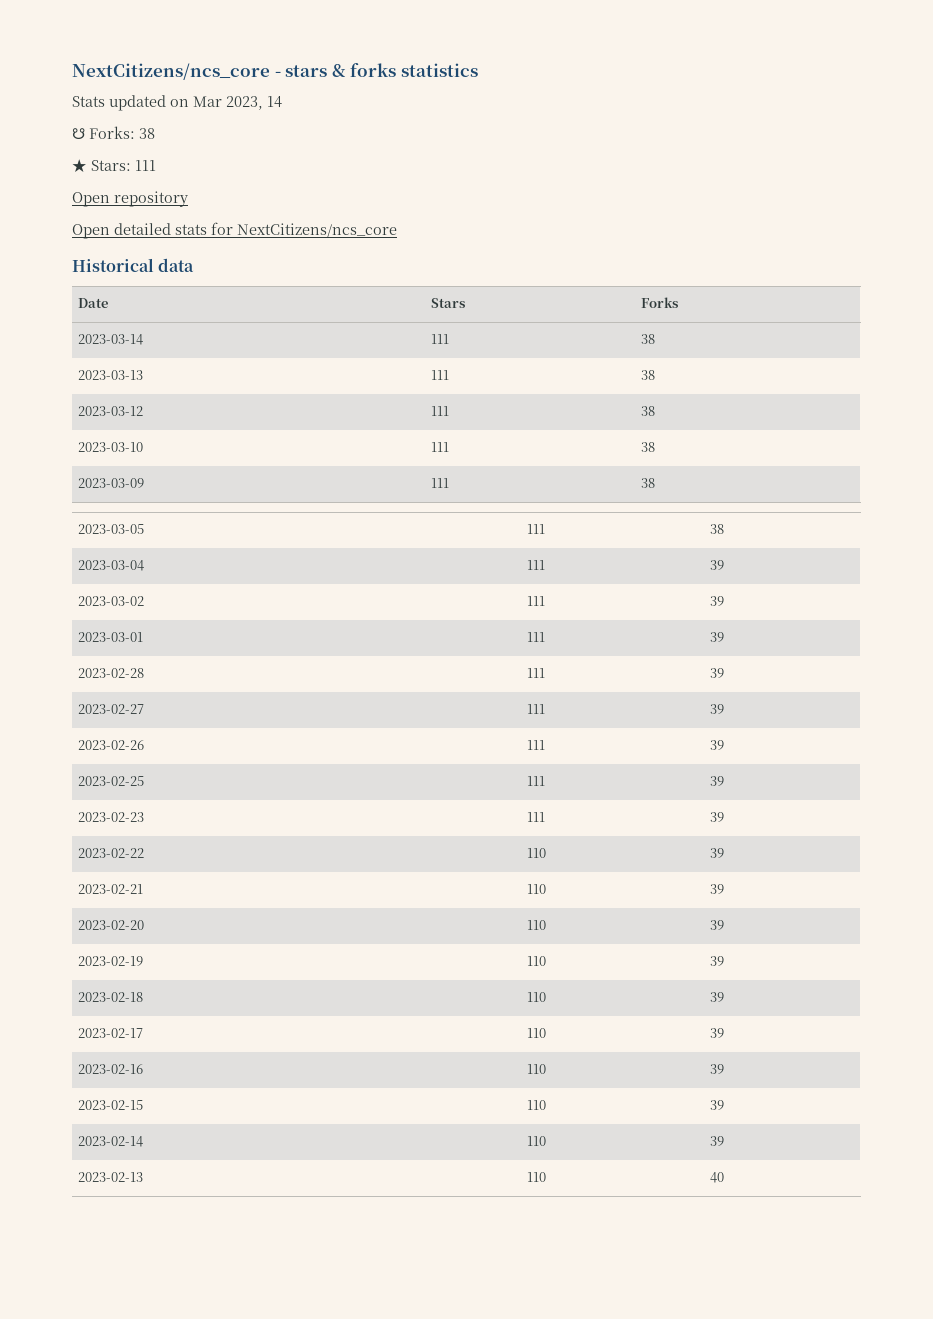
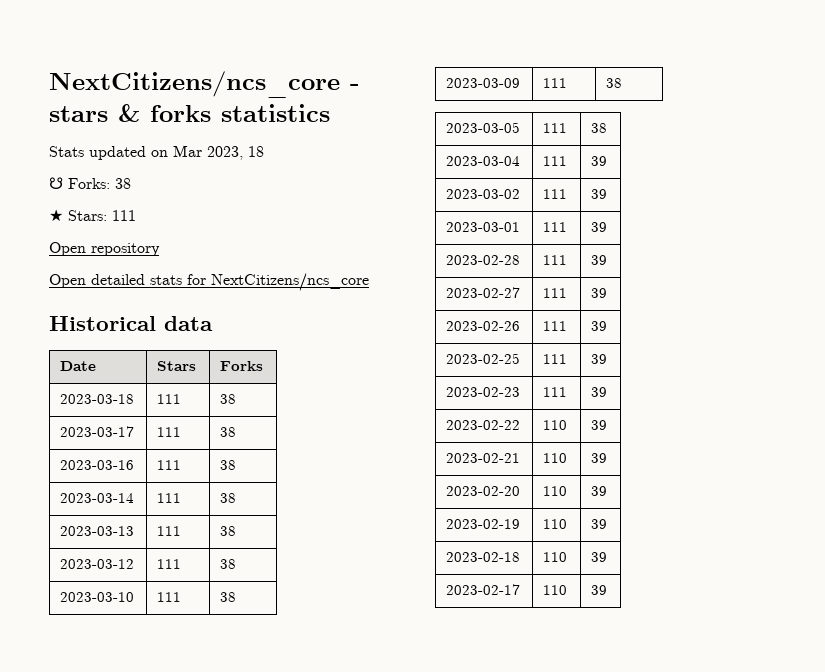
[267,96,282,108] 14 -> [248,146,264,157] 18
(680, 302) none -> [60,394,135,404] [157,394,182,404] [220,394,237,404] [60,426,135,437] [157,427,182,437] [220,427,237,437] [60,460,135,470] [157,460,182,470] [220,460,237,470] // 2023-03-18 | 111 | 38 // 2023-03-17 | 111 | 38 // 2023-03-16 | 111 | 38
[78,1064,144,1074] [527,1064,547,1074] [710,1064,725,1074] [78,1100,144,1110] [527,1100,547,1110] [710,1100,725,1110] [78,1136,144,1147] [527,1136,547,1146] [710,1136,725,1146] [78,1172,144,1182] [527,1172,547,1182] [710,1172,725,1183] // 2023-02-16 | 110 | 39 // 2023-02-15 | 110 | 39 // 2023-02-14 | 110 | 39 // 2023-02-13 | 110 | 40 -> (608, 590) none

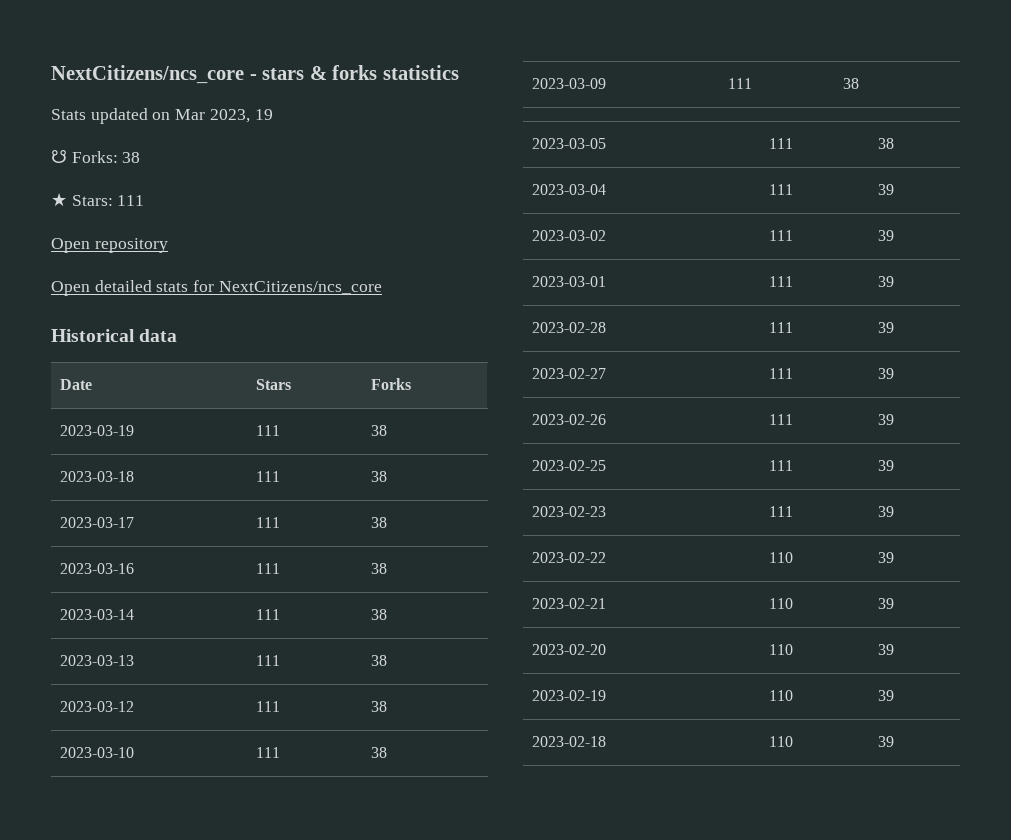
[248,146,264,157] 18 -> [254,109,273,120] 19
(264, 366) none -> [59,425,134,436] [255,425,280,436] [370,425,387,436] // 2023-03-19 | 111 | 38
[446,584,521,595] [543,585,568,595] [591,585,608,595] // 2023-02-17 | 110 | 39 -> (894, 741) none

